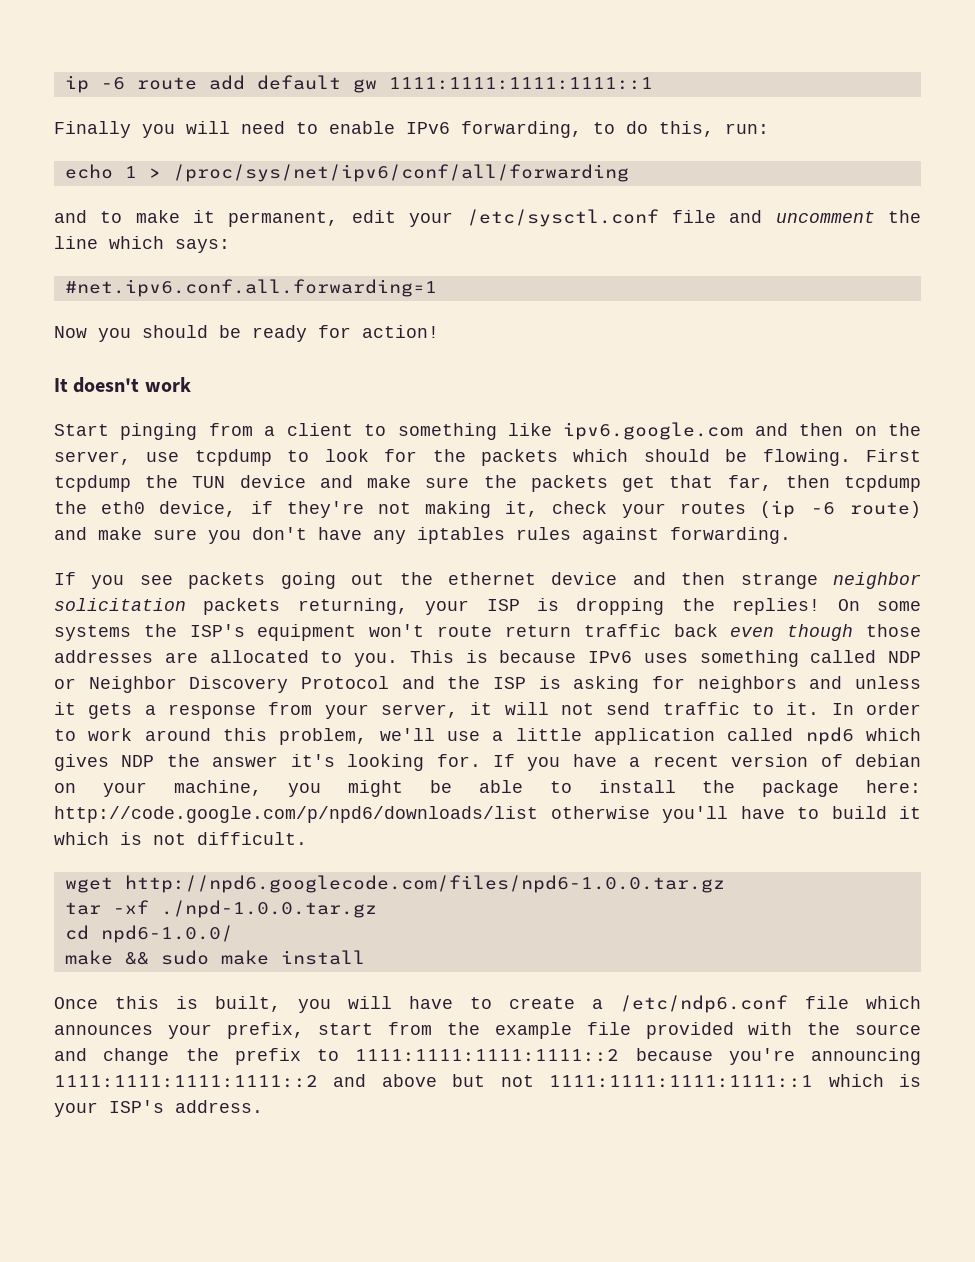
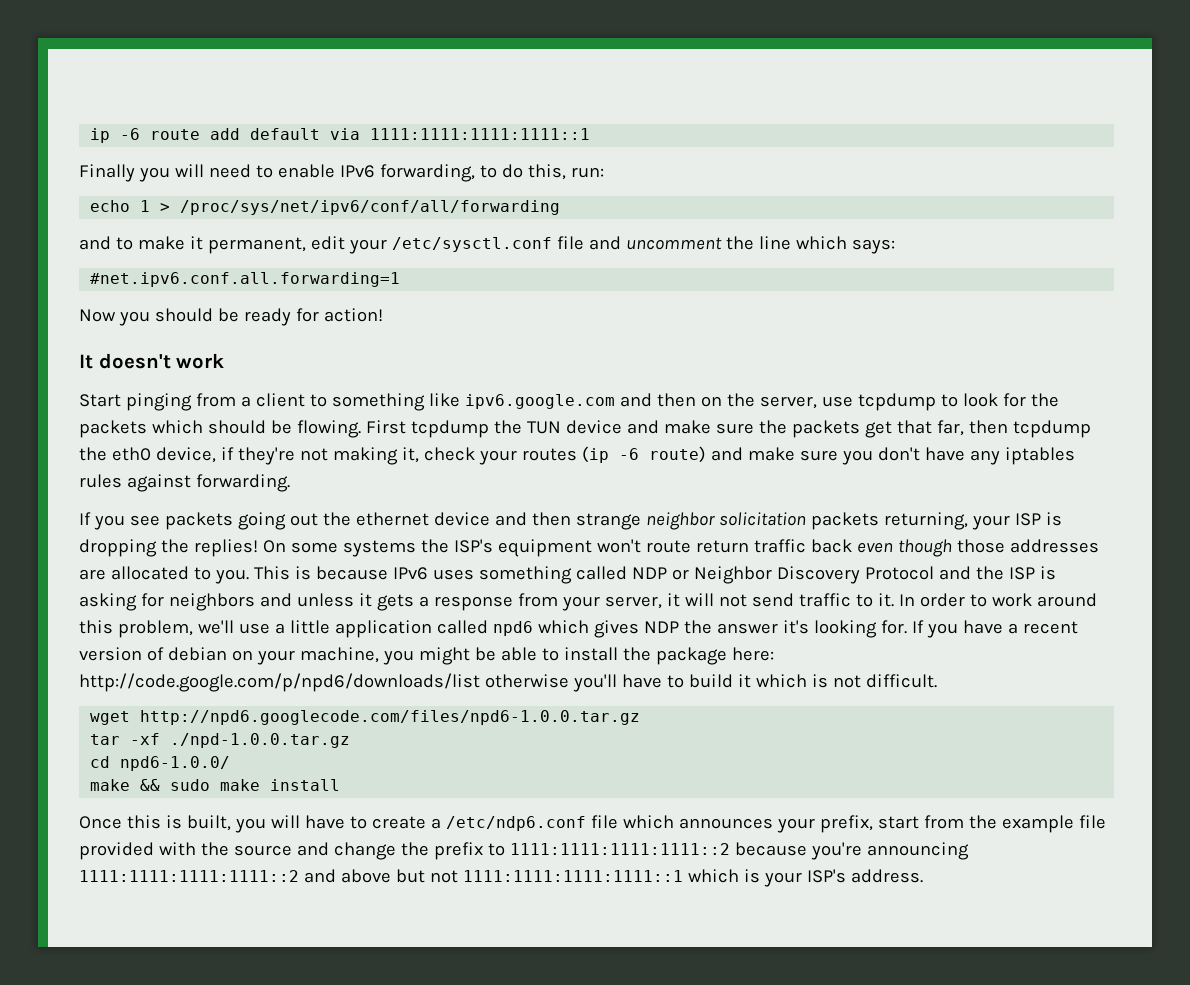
[352,79,377,93] gw -> [330,128,361,140] via

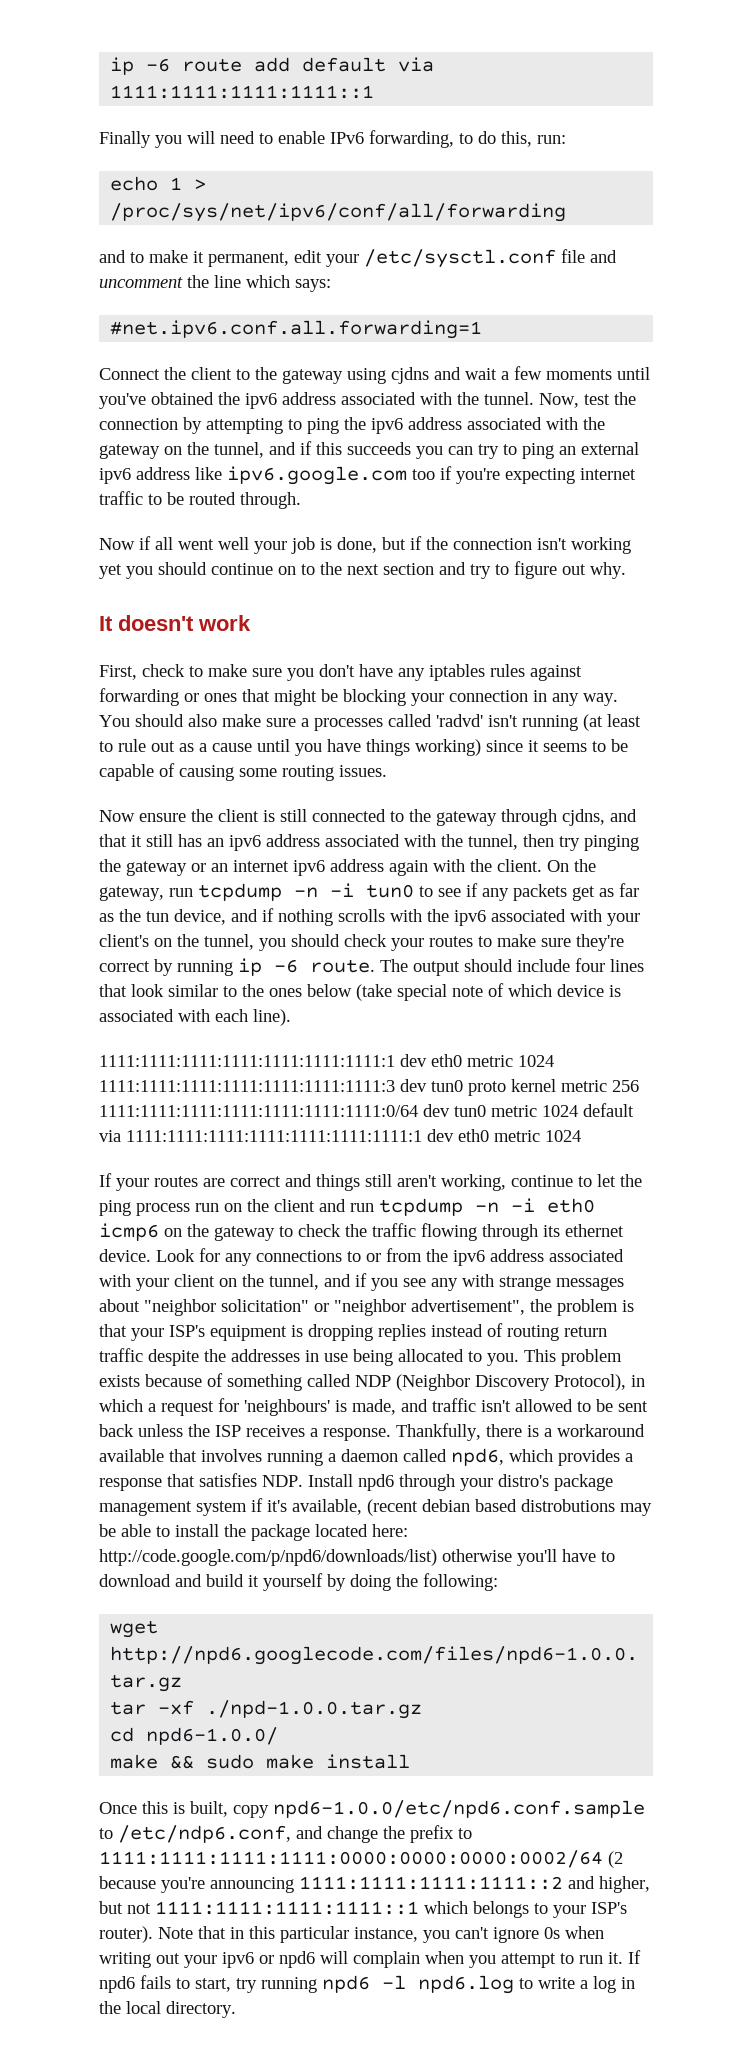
[79,308,383,326] [79,353,225,369] [79,393,1059,411] [79,420,1091,438] [79,446,743,465] Now you should be ready for action! // It doesn't work // Start pinging from a client to something like ipv6.google.com and then on the server, use tcpdump to look for the packets which should be flowing. First tcpdump the TUN device and make sure the packets get that far, then tcpdump the eth0 device, if they're not making it, check your routes (ip -6 route) and -> [99,366,650,384] [99,392,636,409] [99,417,605,434] [99,441,639,459] [99,466,636,485] [99,491,301,509] [99,536,631,554] [99,561,626,579] [99,615,251,631] [99,664,203,680] Connect the client to the gateway using cjdns and wait a few moments until you've obtained the ipv6 address associated with the tunnel. Now, test the connection by attempting to ping the ipv6 address associated with the gateway on the tunnel, and if this succeeds you can try to ping an external ipv6 address like ipv6.google.com too if you're expecting internet traffic to be routed through. // Now if all went well your job is done, but if the connection isn't working yet you should continue on to the next section and try to figure out why. // It doesn't work // First, check to
[195,474,290,492] [79,512,1062,530] [79,539,1099,557] [79,566,1056,584] [79,593,1097,611] [79,620,1078,638] [79,647,470,665] forwarding. // If you see packets going out the ethernet device and then strange neighbor solicitation packets returning, your ISP is dropping the replies! On some systems the ISP's equipment won't route return traffic back even though those addresses are allocated to you. This is because IPv6 uses something called NDP or Neighbor Discovery Protocol and the ISP is asking for neighbors and unless it gets a response from your server, it will not send traffic to it. In order to work around this problem, we'll use a little application called npd6 which gives NDP the answer it's looking for. If you have a recent version of debian on your machine, you might -> [99,688,618,706] [99,714,641,731] [99,739,628,756] [99,763,387,781] [99,809,637,826] [99,834,639,851] [99,859,596,876] [99,883,639,901] [99,908,640,926] [99,934,624,951] [99,958,644,976] [99,983,621,1001] [99,1009,291,1026] [99,1054,554,1067] [99,1079,639,1096] [99,1103,634,1117] [99,1129,581,1142] [99,1173,642,1191] [99,1198,595,1216] [99,1223,624,1241] [99,1248,624,1266] [99,1273,624,1291] [99,1299,634,1316] [99,1323,607,1341] [99,1348,622,1366] [99,1373,645,1391] [99,1398,648,1416] [99,1423,645,1441] [99,1448,633,1466] [99,1473,613,1491] [99,1498,652,1516] forwarding or ones that might be blocking your connection in any way. You should also make sure a processes called 'radvd' isn't running (at least to rule out as a cause until you have things working) since it seems to be capable of causing some routing issues. // Now ensure the client is still connected to the gateway through cjdns, and that it still has an ipv6 address associated with the tunnel, then try pinging the gateway or an internet ipv6 address again with the client. On the gateway, run tcpdump -n -i tun0 to see if any packets get as far as the tun device, and if nothing scrolls with the ipv6 associated with your client's on the tunnel, you should check your routes to make sure they're correct by running ip -6 route. The output should include four lines that look similar to the ones below (take special note of which device is associated with each line). // 1111:1111:1111:1111:1111:1111:1111:1 dev eth0 metric 1024 1111:1111:1111:1111:1111:1111:1111:3 dev tun0 proto kernel metric 256 1111:1111:1111:1111:1111:1111:1111:0/64 dev tun0 metric 1024 default via 1111:1111:1111:1111:1111:1111:1111:1 dev eth0 metric 1024 // If your routes are correct and things still aren't working, continue to let the ping process run on the client and run tcpdump -n -i eth0 icmp6 on the gateway to check the traffic flowing through its ethernet device. Look for any connections to or from the ipv6 address associated with your client on the tunnel, and if you see any with strange messages about "neighbor solicitation" or "neighbor advertisement", the problem is that your ISP's equipment is dropping replies instead of routing return traffic despite the addresses in use being allocated to you. This problem exists because of something called NDP (Neighbor Discovery Protocol), in which a request for 'neighbours' is made, and traffic isn't allowed to be sent back unless the ISP receives a response. Thankfully, there is a workaround available that involves running a daemon called npd6, which provides a response that satisfies NDP. Install npd6 through your distro's package management system if it's available, (recent debian based distrobutions may
[731,647,774,661] [79,673,480,692] here: http://code.google.com/p/npd6/downloads/list -> [315,1524,408,1537] [99,1549,437,1566] located here: http://code.google.com/p/npd6/downloads/list)
[688,674,937,688] build it which is not difficult. -> [99,1573,498,1591] download and build it yourself by doing the following:
[234,815,1106,833] [79,842,292,860] you will have to create a /etc/ndp6.conf file which announces your prefix, start from the example file provided with the source -> [233,1800,645,1818] [99,1825,291,1843] copy npd6-1.0.0/etc/npd6.conf.sample to /etc/ndp6.conf,
[509,843,730,855] 1111:1111:1111:1111::2 -> [99,1850,623,1868] 1111:1111:1111:1111:0000:0000:0000:0002/64 (2
[340,869,391,883] above -> [599,1876,650,1893] higher,
[743,869,923,887] is your ISP's address. -> [473,1901,627,1918] [99,1926,604,1943] [99,1950,641,1968] [99,1975,635,1994] [99,2001,236,2018] belongs to your ISP's router). Note that in this particular instance, you can't ignore 0s when writing out your ipv6 or npd6 will complain when you attempt to run it. If npd6 fails to start, try running npd6 -l npd6.log to write a log in the local directory.

